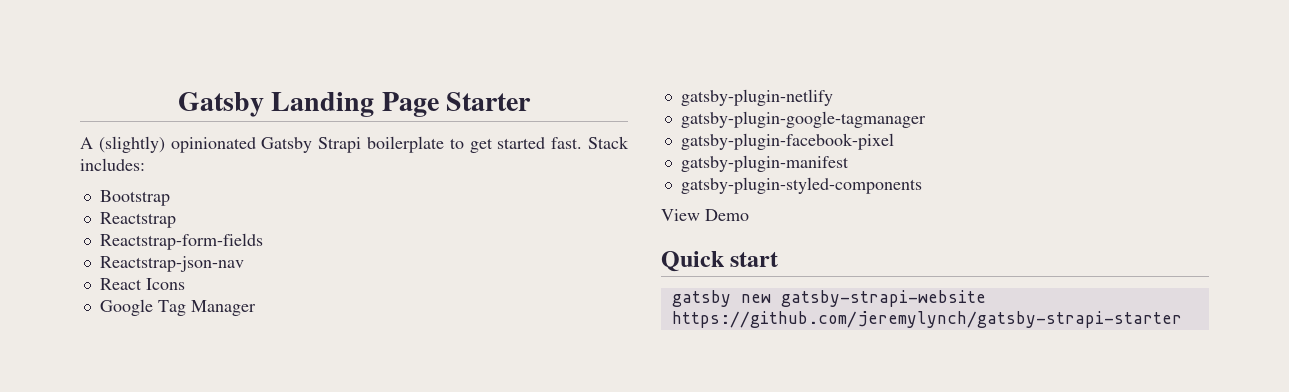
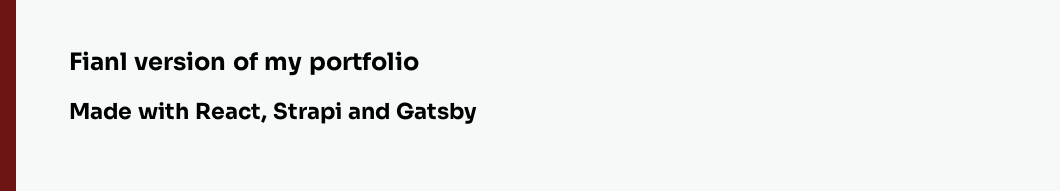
[177,92,532,117] [80,136,630,153] [80,158,145,171] [99,190,170,206] [99,212,176,228] [99,233,263,250] [99,256,244,272] [99,278,185,290] [99,299,256,316] [680,89,833,106] [680,111,926,128] [680,133,894,150] [680,155,849,172] [680,177,922,194] [661,209,749,221] [661,251,779,272] [671,290,986,307] [671,311,1182,328] Gatsby Landing Page Starter // A (slightly) opinionated Gatsby Strapi boilerplate to get started fast. Stack includes: // Bootstrap // Reactstrap // Reactstrap-form-fields // Reactstrap-json-nav // React Icons // Google Tag Manager // gatsby-plugin-netlify // gatsby-plugin-google-tagmanager // gatsby-plugin-facebook-pixel // gatsby-plugin-manifest // gatsby-plugin-styled-components // View Demo // Quick start // gatsby new gatsby-strapi-website https://github.com/jeremylynch/gatsby-strapi-starter -> [69,51,419,76] [69,102,477,124] Fianl version of my portfolio // Made with React, Strapi and Gatsby

